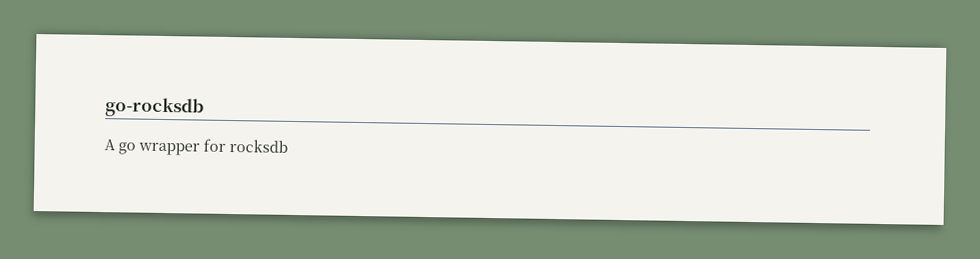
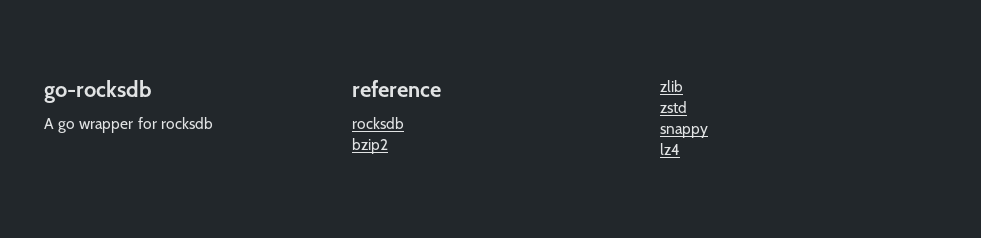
(288, 146) none -> [352,80,441,97] [352,117,404,129] [352,138,388,154] [660,80,683,92] [660,101,687,113] [660,126,708,138] [660,143,680,155] // reference // rocksdb // bzip2 // zlib // zstd // snappy // lz4

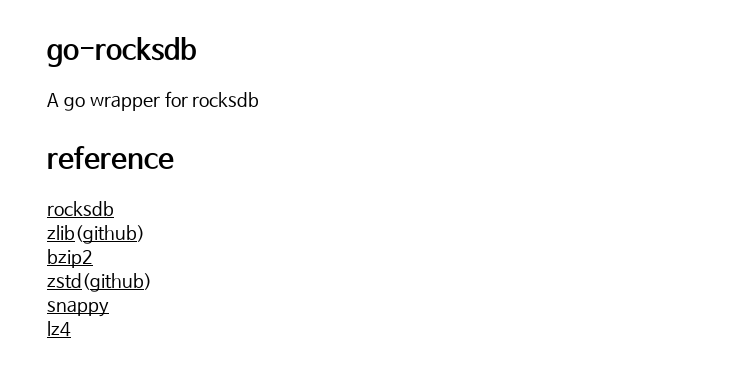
(404, 123) none -> [47,225,145,244] // zlib(github)
[660,80,683,92] [660,101,687,113] zlib // zstd -> [47,273,152,292] zstd(github)

